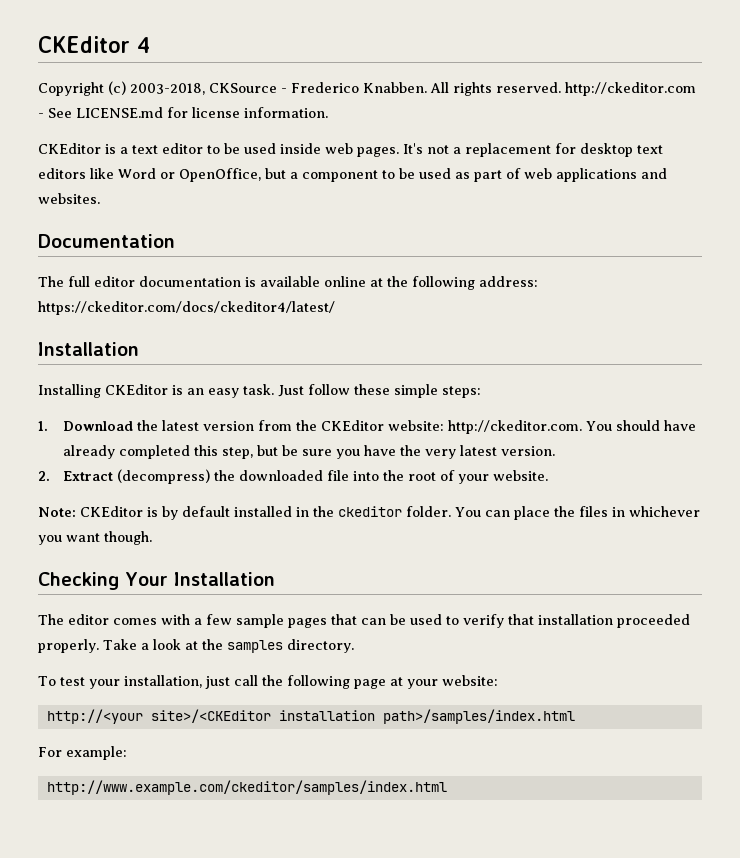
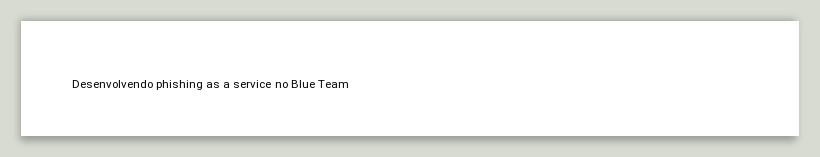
[38,36,150,53] [38,81,696,96] [38,107,328,118] [38,143,663,157] [38,168,667,182] [38,193,100,204] [38,234,175,248] [38,276,538,290] [38,301,335,315] [38,342,139,356] [38,384,481,398] [38,420,696,434] [63,445,556,459] [38,469,549,484] [38,506,700,520] [38,531,152,545] [38,572,275,590] [38,614,690,628] [38,639,354,653] [38,675,498,689] [46,709,575,724] [38,746,127,760] [46,780,447,795] CKEditor 4 // Copyright (c) 2003-2018, CKSource - Frederico Knabben. All rights reserved. http://ckeditor.com - See LICENSE.md for license information. // CKEditor is a text editor to be used inside web pages. It's not a replacement for desktop text editors like Word or OpenOffice, but a component to be used as part of web applications and websites. // Documentation // The full editor documentation is available online at the following address: https://ckeditor.com/docs/ckeditor4/latest/ // Installation // Installing CKEditor is an easy task. Just follow these simple steps: // 1. Download the latest version from the CKEditor website: http://ckeditor.com. You should have already completed this step, but be sure you have the very latest version. // 2. Extract (decompress) the downloaded file into the root of your website. // Note: CKEditor is by default installed in the ckeditor folder. You can place the files in whichever you want though. // Checking Your Installation // The editor comes with a few sample pages that can be used to verify that installation proceeded properly. Take a look at the samples directory. // To test your installation, just call the following page at your website: // http://<your site>/<CKEditor installation path>/samples/index.html // For example: // http://www.example.com/ckeditor/samples/index.html -> [72,80,349,90] Desenvolvendo phishing as a service no Blue Team

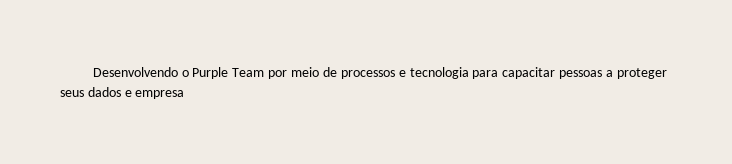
[156,80,349,90] phishing as a service no Blue Team -> [181,67,667,79] [60,87,185,99] o Purple Team por meio de processos e tecnologia para capacitar pessoas a proteger seus dados e empresa

